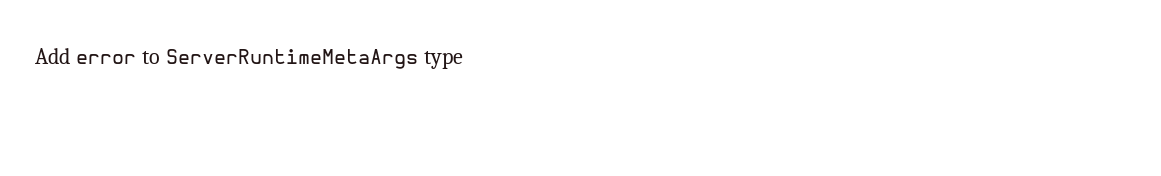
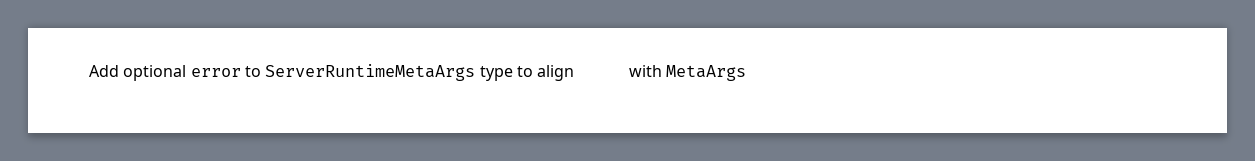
(70, 56) none -> [123,65,187,81] optional
(463, 60) none -> [516,65,747,81] to align with MetaArgs

